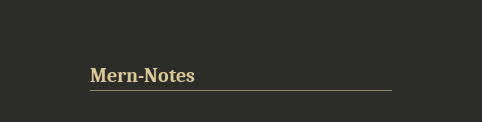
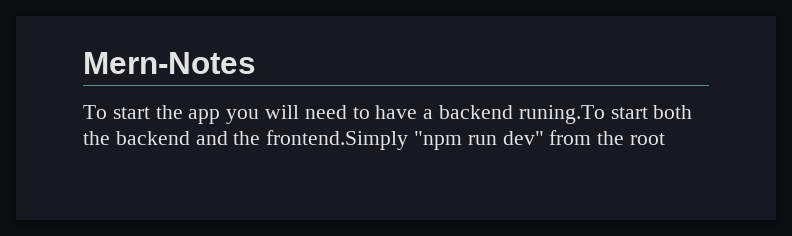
(195, 75) none -> [83,105,693,124] [83,130,666,150] // To start the app you will need to have a backend runing.To start both the backend and the frontend.Simply "npm run dev" from the root

